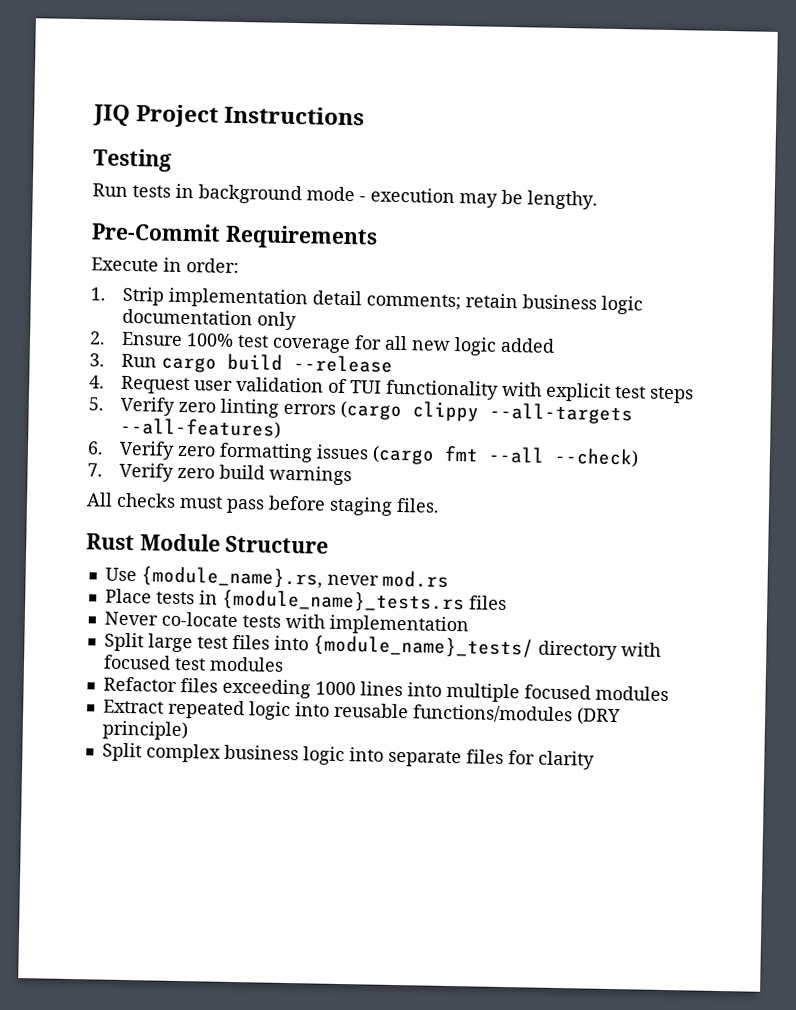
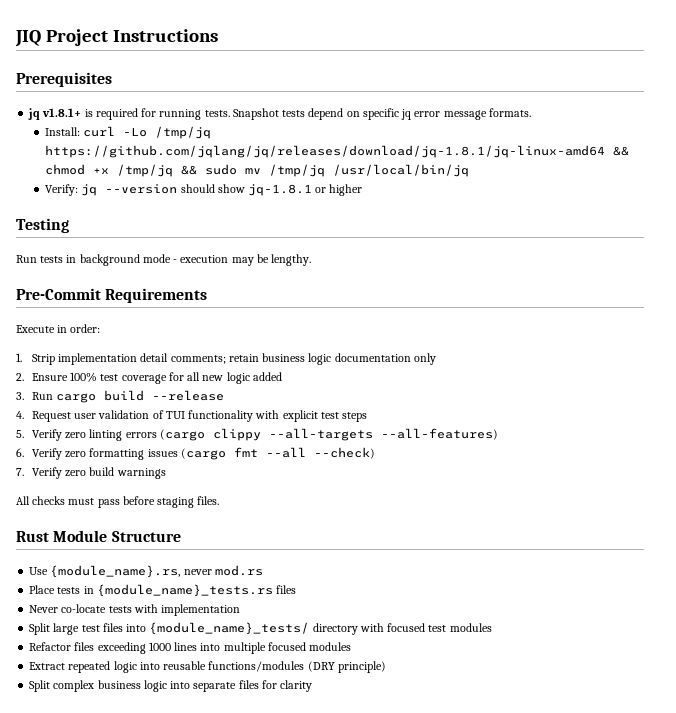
(366, 115) none -> [16,72,112,87] [28,108,531,120] [45,126,212,139] [45,145,630,158] [45,164,470,177] [45,184,363,196] // Prerequisites // jq v1.8.1+ is required for running tests. Snapshot tests depend on specific jq error message formats. // Install: curl -Lo /tmp/jq https://github.com/jqlang/jq/releases/download/jq-1.8.1/jq-linux-amd64 && chmod +x /tmp/jq && sudo mv /tmp/jq /usr/local/bin/jq // Verify: jq --version should show jq-1.8.1 or higher

